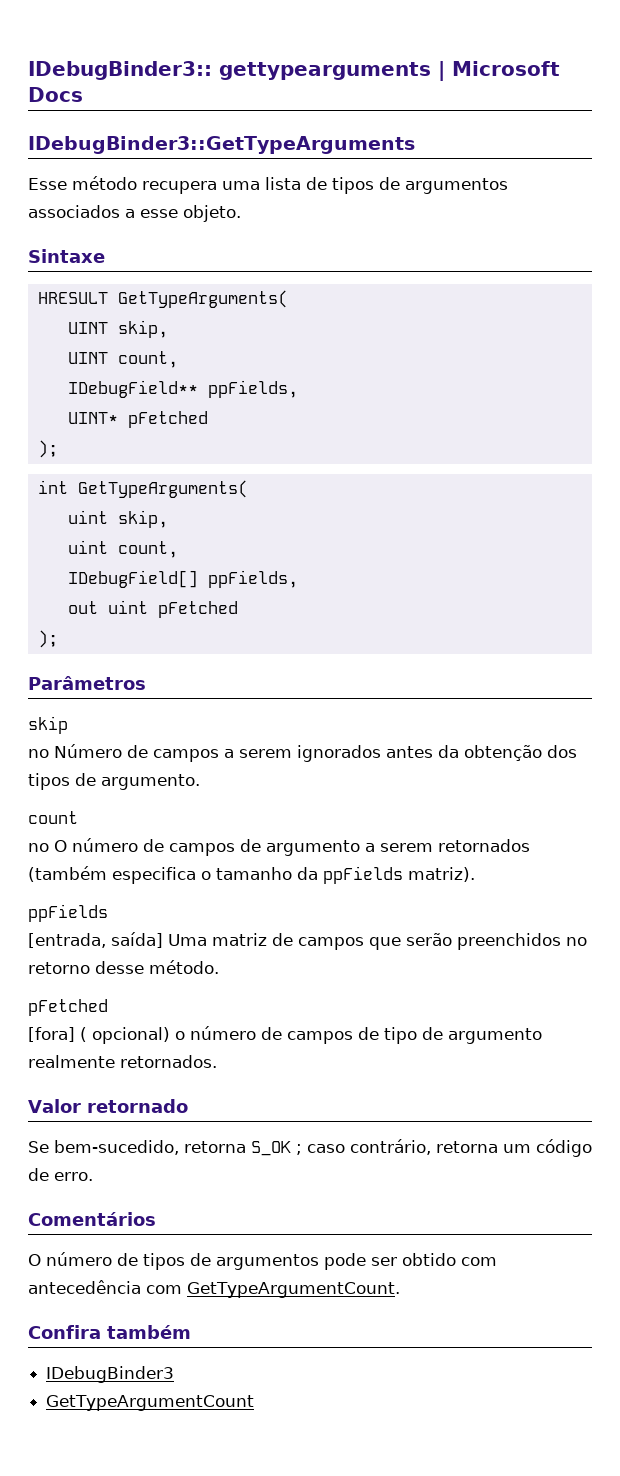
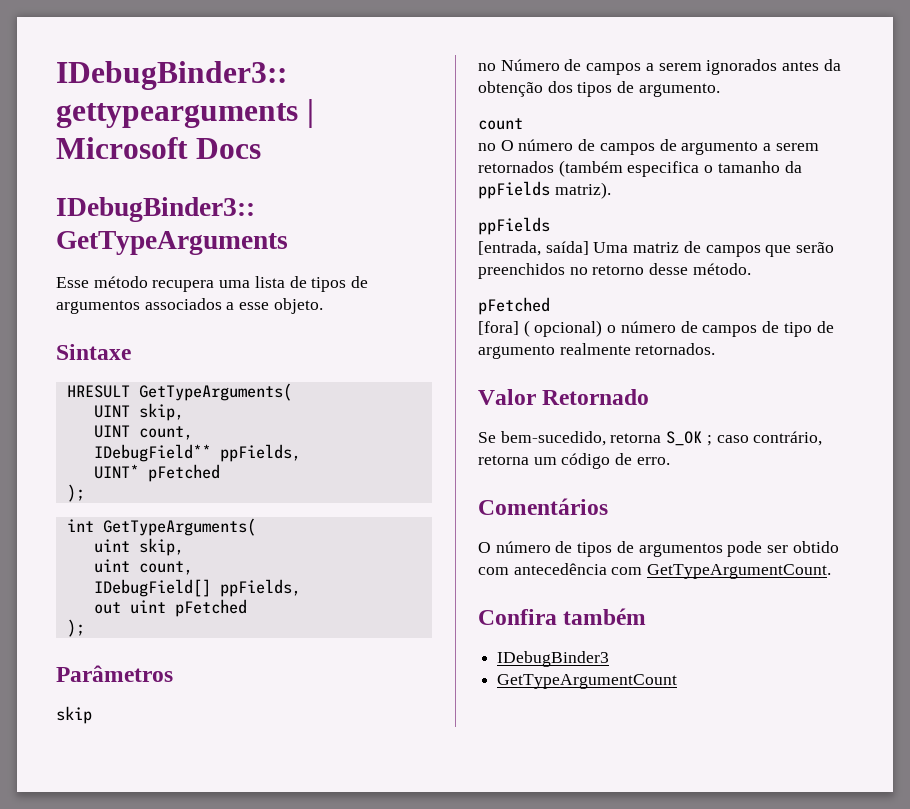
[86,1099,188,1113] retornado -> [542,389,650,405] Retornado

